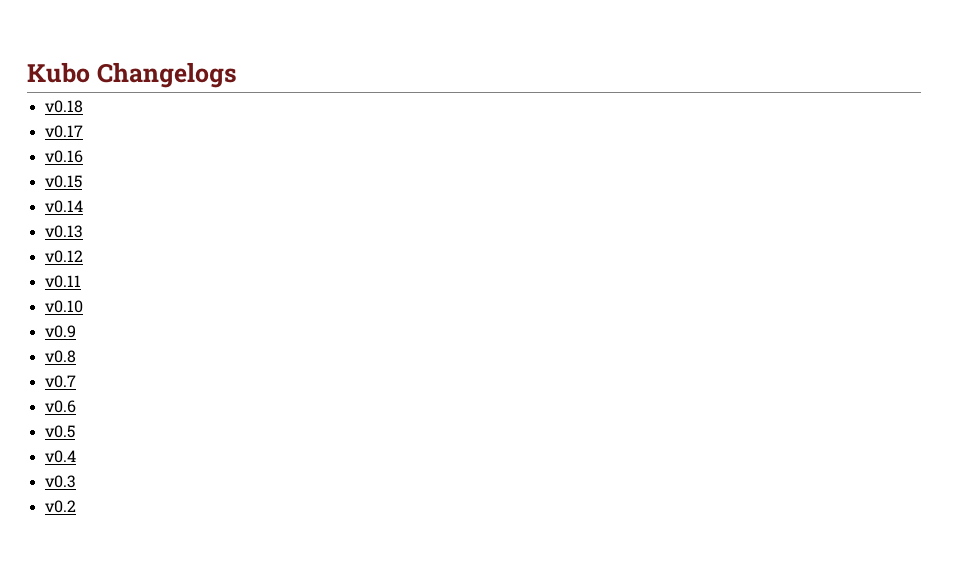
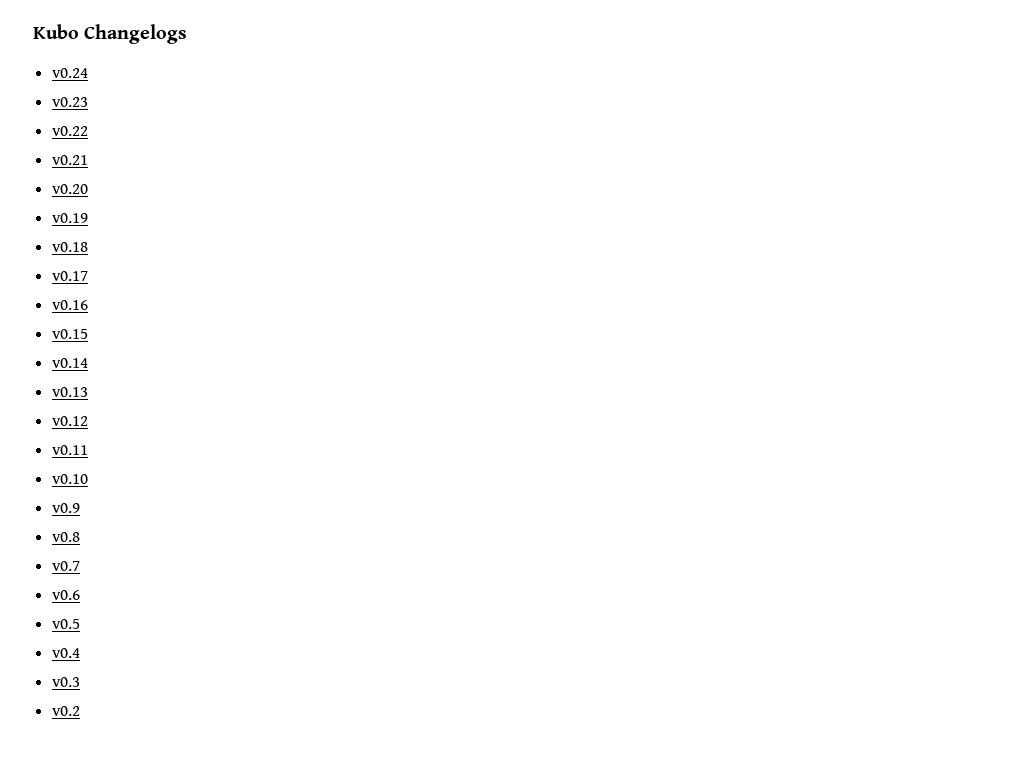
(237, 75) none -> [51,68,88,78] [51,97,88,107] [51,126,88,136] [51,155,88,165] [51,184,88,194] [51,213,88,223] // v0.24 // v0.23 // v0.22 // v0.21 // v0.20 // v0.19

